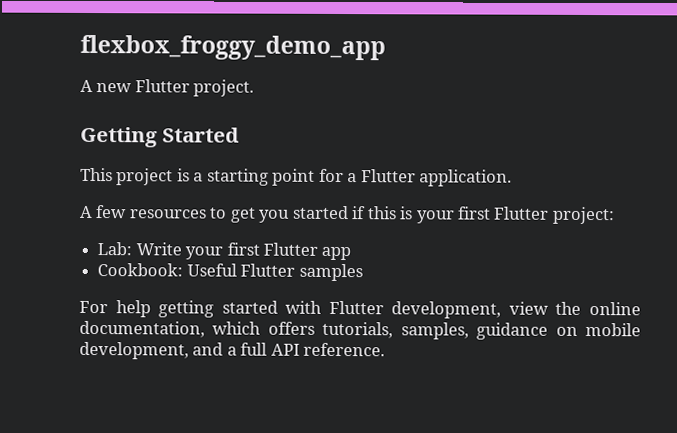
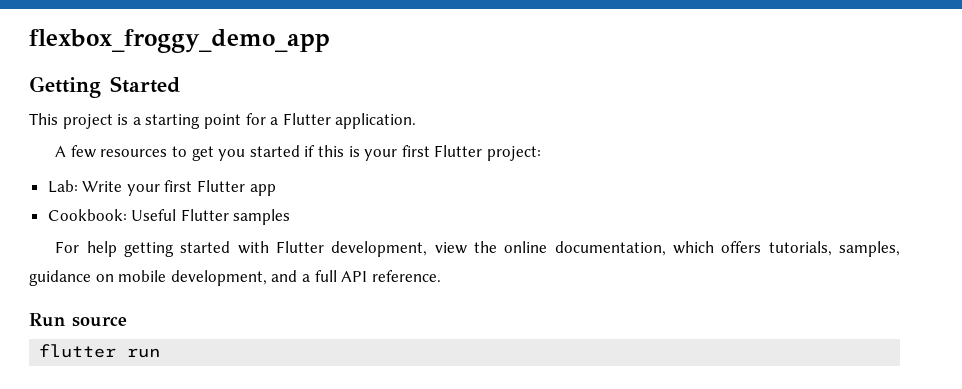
[80,79,255,97] // A new Flutter project. -> (330, 41) none
(386, 349) none -> [29,313,127,327] [39,344,161,358] // Run source // flutter run

